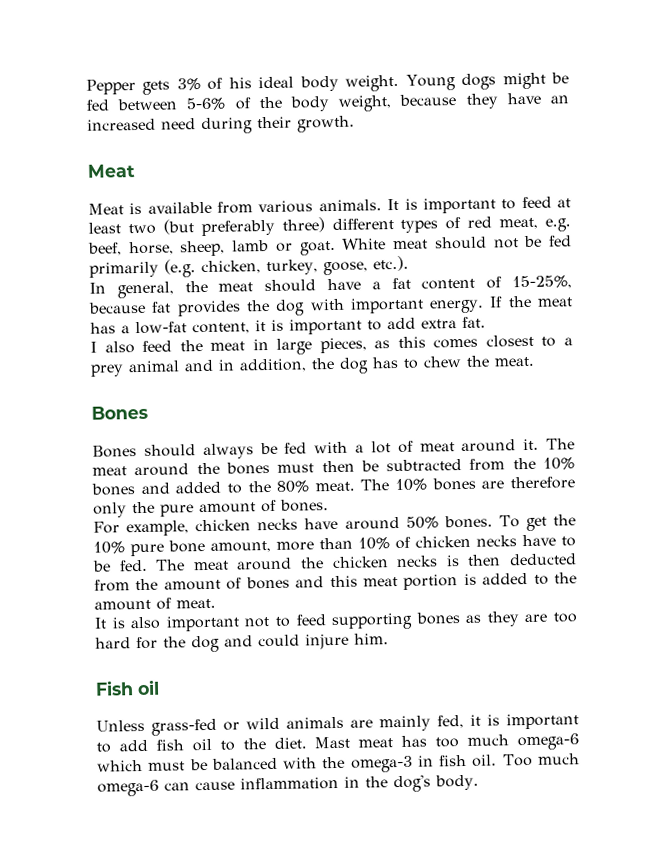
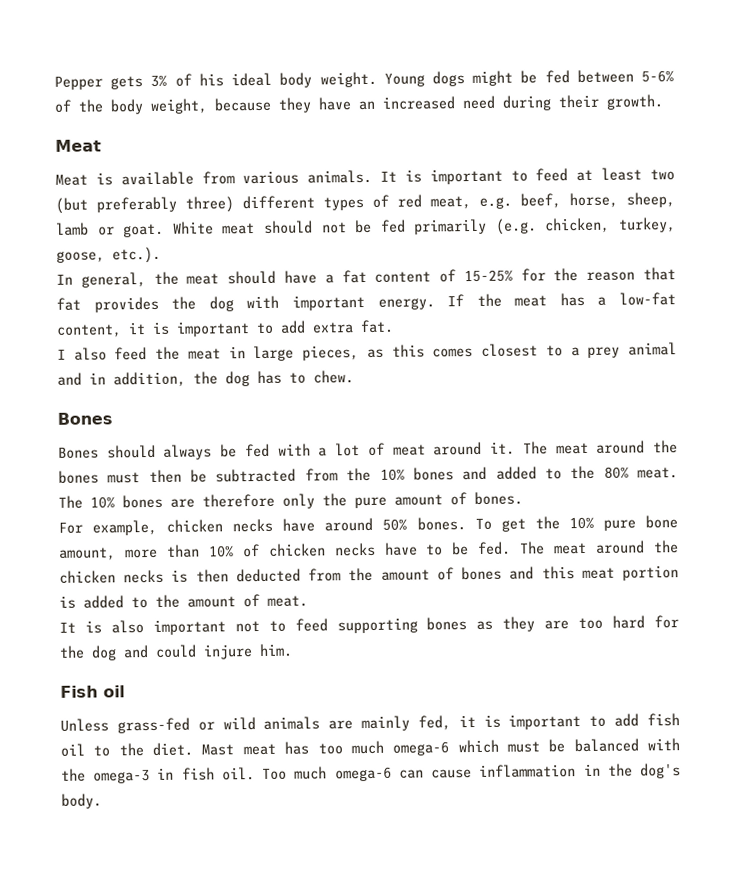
[512,275,572,290] [88,301,146,314] 15-25%, because -> [463,267,676,283] 15-25% for the reason that
[423,355,535,368] chew the meat. -> [313,370,354,384] chew.

